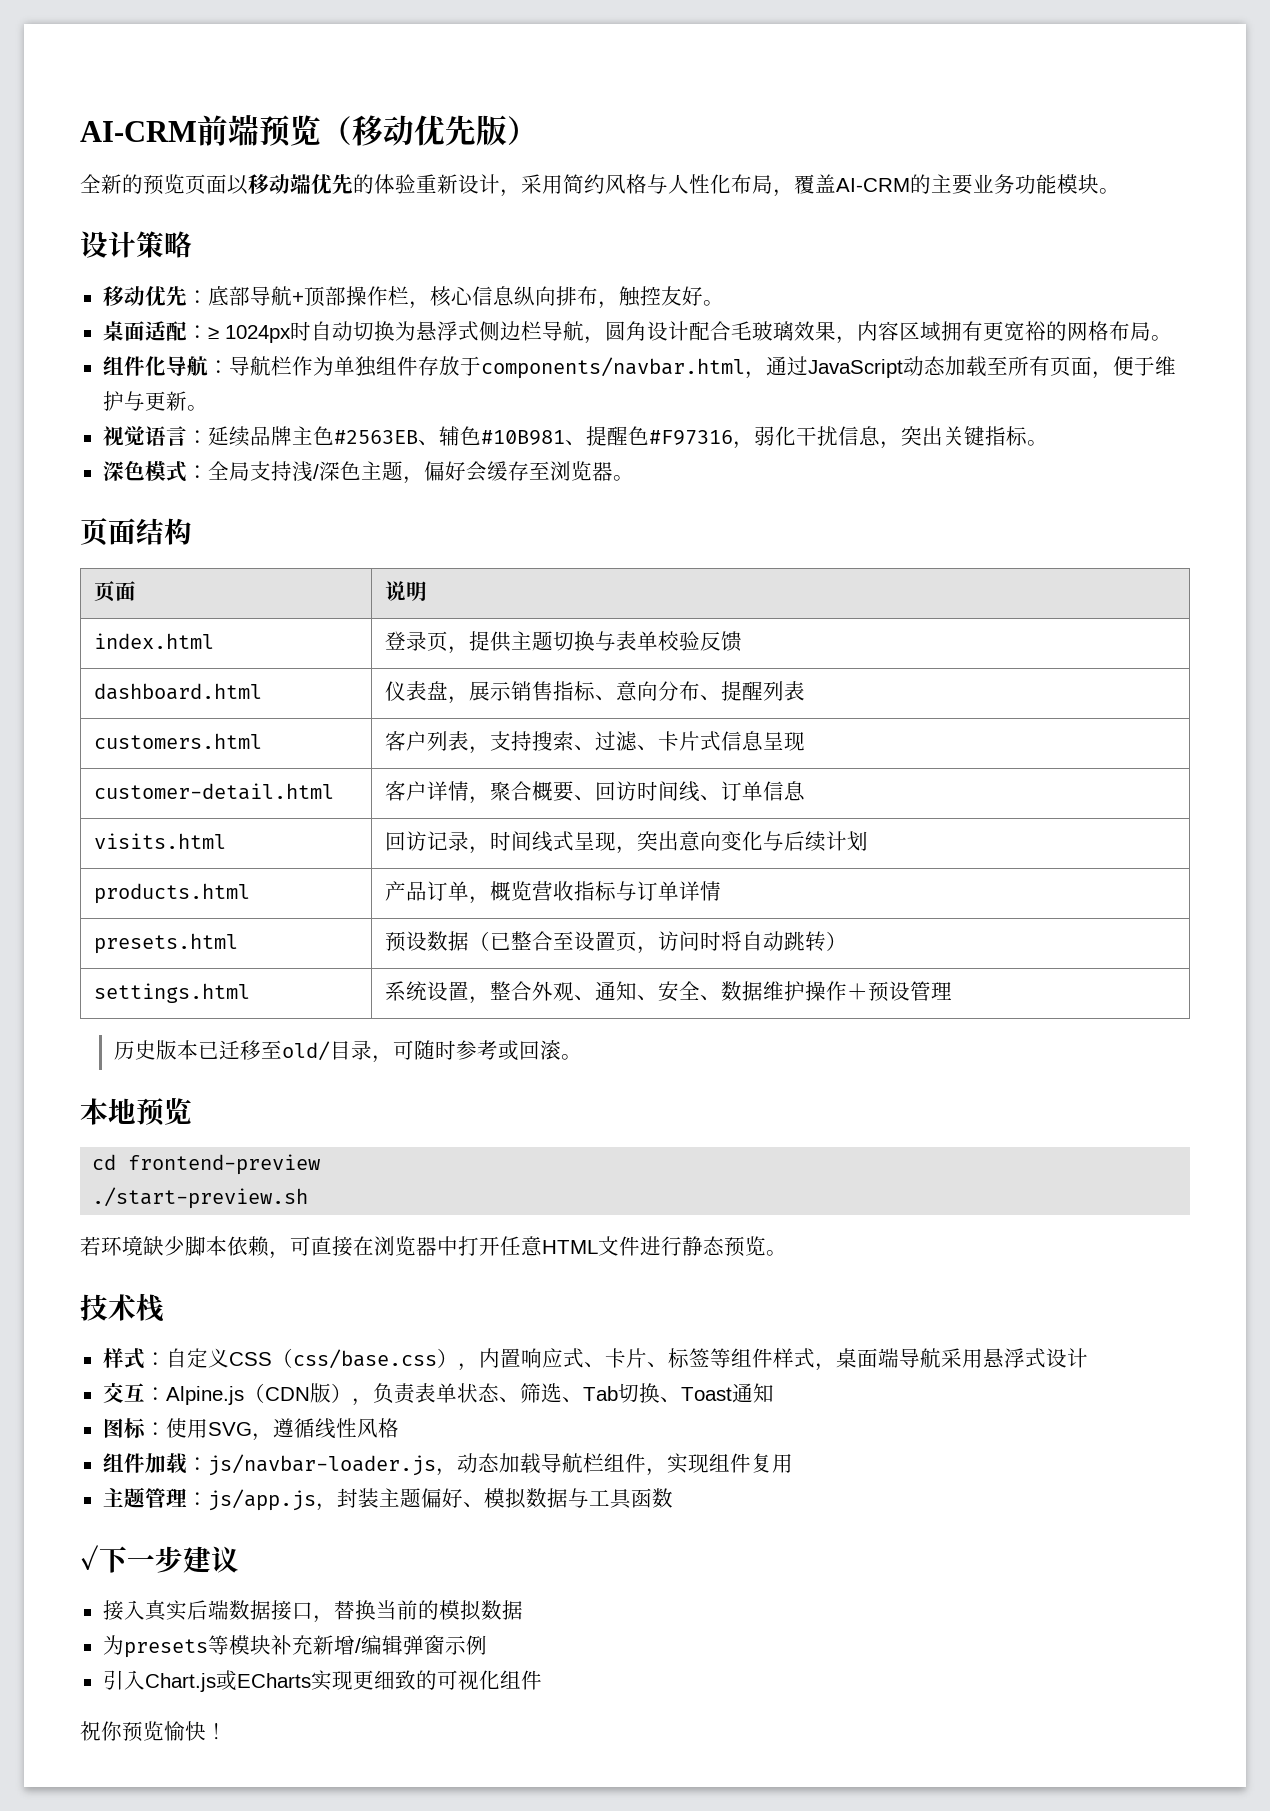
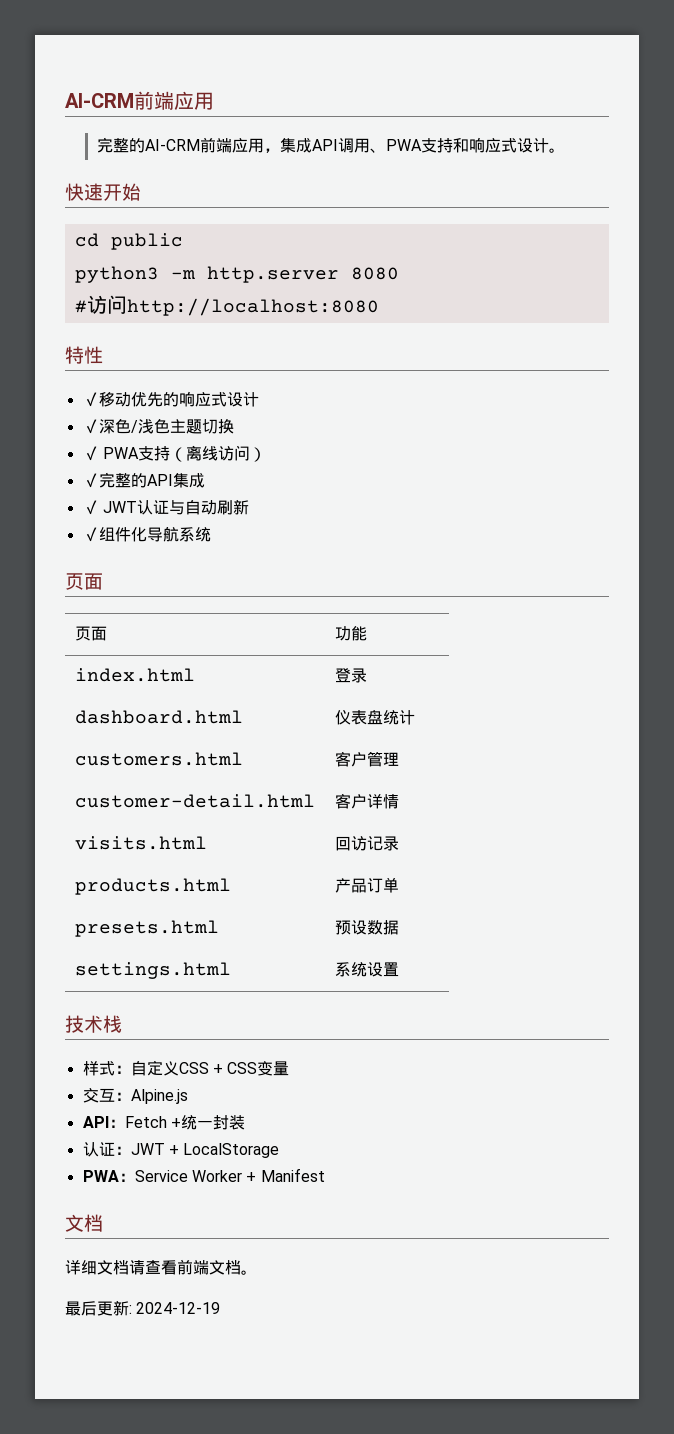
[80,115,538,147] [80,174,1120,197] [80,231,192,258] [102,286,724,309] [102,321,1172,344] [102,356,1176,379] [102,391,208,411] [102,425,1048,449] [102,461,634,484] [80,518,192,546] AI-CRM前端预览（移动优先版） // 全新的预览页面以移动端优先的体验重新设计，采用简约风格与人性化布局，覆盖AI-CRM的主要业务功能模块。 // 设计策略 // 移动优先：底部导航+顶部操作栏，核心信息纵向排布，触控友好。 // 桌面适配：≥ 1024px时自动切换为悬浮式侧边栏导航，圆角设计配合毛玻璃效果，内容区域拥有更宽裕的网格布局。 // 组件化导航：导航栏作为单独组件存放于components/navbar.html，通过JavaScript动态加载至所有页面，便于维护与更新。 // 视觉语言：延续品牌主色#2563EB、辅色#10B981、提醒色#F97316，弱化干扰信息，突出关键指标。 // 深色模式：全局支持浅/深色主题，偏好会缓存至浏览器。 // 页面结构 -> [65,91,214,110] [96,137,565,153] [65,183,141,201] [74,233,183,250] [74,266,399,283] [74,295,379,316] [65,346,103,364] [82,391,259,407] [82,419,234,434] [82,445,266,462] [82,472,205,488] [82,499,249,515] [82,526,211,542] [65,573,103,590] AI-CRM前端应用 // 完整的AI-CRM前端应用，集成API调用、PWA支持和响应式设计。 // 快速开始 // cd public // python3 -m http.server 8080 // #访问http://localhost:8080 // 特性 // ✓移动优先的响应式设计 // ✓深色/浅色主题切换 // ✓ PWA支持（离线访问） // ✓完整的API集成 // ✓ JWT认证与自动刷新 // ✓组件化导航系统 // 页面
[384,581,427,601] 说明 -> [334,626,367,641] 功能
[426,631,742,654] [93,683,262,700] [384,681,805,704] [93,733,262,749] [384,731,805,754] [93,783,334,800] [384,781,805,804] [93,833,226,849] [384,831,868,854] [93,883,250,904] [384,881,721,904] [93,933,238,954] [384,931,847,954] [93,983,250,1003] [384,981,952,1004] [113,1040,582,1063] [80,1097,192,1126] [92,1154,321,1175] [92,1187,309,1209] [80,1236,787,1259] 页，提供主题切换与表单校验反馈 // dashboard.html | 仪表盘，展示销售指标、意向分布、提醒列表 // customers.html | 客户列表，支持搜索、过滤、卡片式信息呈现 // customer-detail.html | 客户详情，聚合概要、回访时间线、订单信息 // visits.html | 回访记录，时间线式呈现，突出意向变化与后续计划 // products.html | 产品订单，概览营收指标与订单详情 // presets.html | 预设数据（已整合至设置页，访问时将自动跳转） // settings.html | 系统设置，整合外观、通知、安全、数据维护操作＋预设管理 // 历史版本已迁移至old/目录，可随时参考或回滚。 // 本地预览 // cd frontend-preview // ./start-preview.sh // 若环境缺少脚本依赖，可直接在浏览器中打开任意HTML文件进行静态预览。 -> [74,710,243,724] [334,710,415,725] [74,752,243,766] [334,751,399,767] [74,794,315,808] [334,793,399,809] [74,836,207,850] [334,836,399,851] [74,878,231,895] [334,877,399,893] [74,920,219,937] [334,920,399,935] [74,962,231,979] [334,962,399,977] // dashboard.html | 仪表盘统计 // customers.html | 客户管理 // customer-detail.html | 客户详情 // visits.html | 回访记录 // products.html | 产品订单 // presets.html | 预设数据 // settings.html | 系统设置
[271,1348,1088,1371] [102,1383,774,1406] [102,1418,399,1441] [102,1453,793,1476] [102,1487,673,1511] [80,1545,239,1573] [102,1600,523,1623] [102,1635,487,1658] [102,1670,542,1692] [80,1721,227,1742] （css/base.css），内置响应式、卡片、标签等组件样式，桌面端导航采用悬浮式设计 // 交互：Alpine.js（CDN版），负责表单状态、筛选、Tab切换、Toast通知 // 图标：使用SVG，遵循线性风格 // 组件加载：js/navbar-loader.js，动态加载导航栏组件，实现组件复用 // 主题管理：js/app.js，封装主题偏好、模拟数据与工具函数 // ✓下一步建议 // 接入真实后端数据接口，替换当前的模拟数据 // 为presets等模块补充新增/编辑弹窗示例 // 引入Chart.js或ECharts实现更细致的可视化组件 // 祝你预览愉快！ -> [212,1061,290,1076] [82,1088,188,1104] [82,1115,245,1130] [82,1142,280,1158] [82,1168,325,1182] [65,1214,103,1232] [65,1259,257,1275] [65,1300,221,1316] + CSS变量 // 交互：Alpine.js // API：Fetch +统一封装 // 认证：JWT + LocalStorage // PWA：Service Worker + Manifest // 文档 // 详细文档请查看前端文档。 // 最后更新: 2024-12-19

